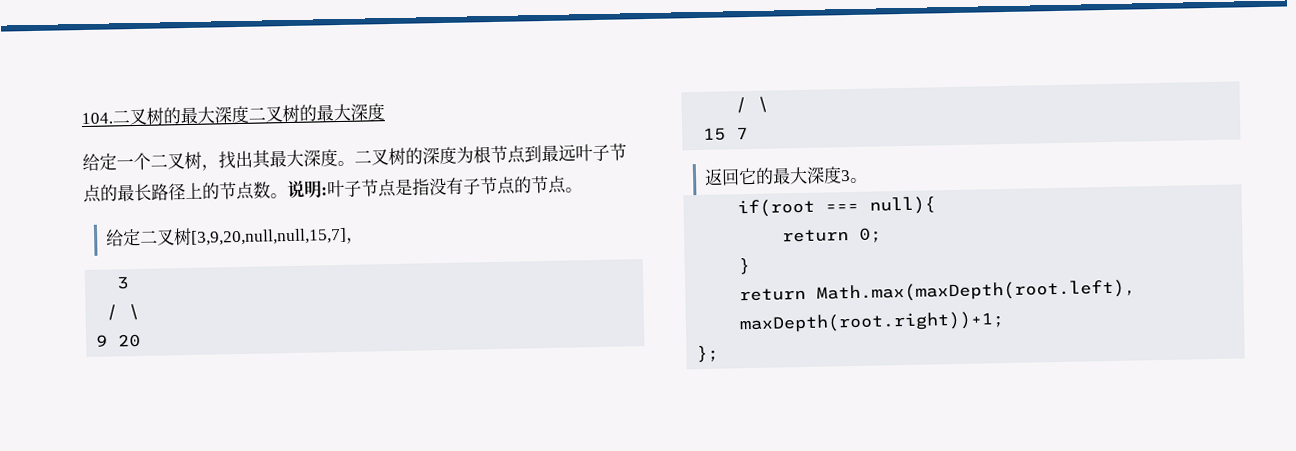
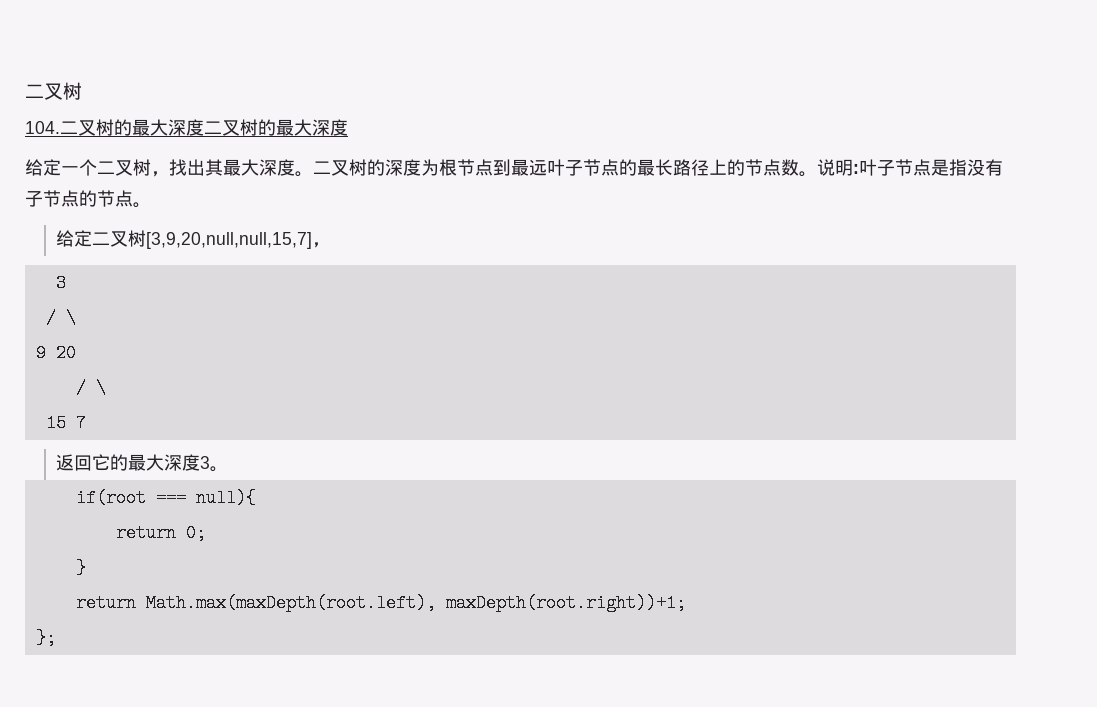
(81, 118) none -> [25,82,82,100] 二叉树 //

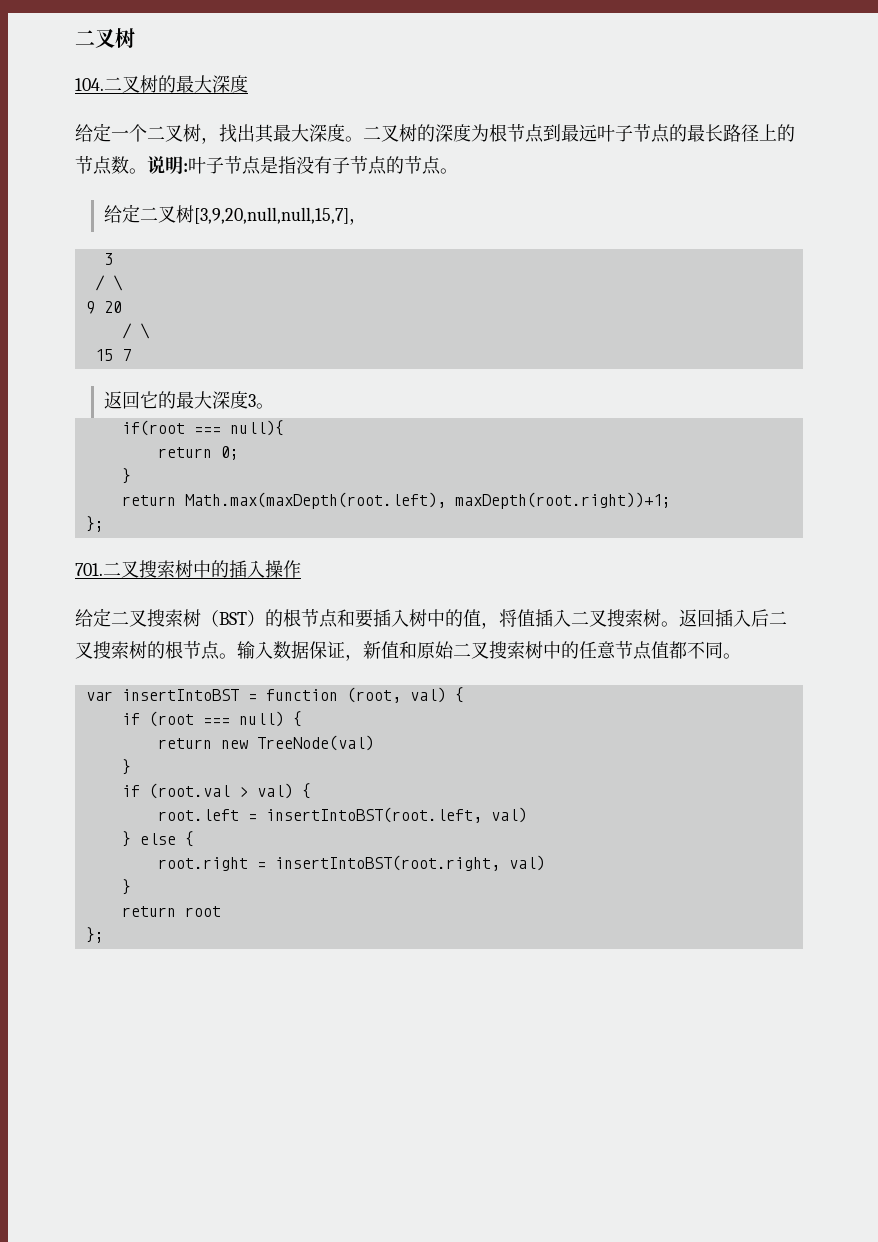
[204,119,348,136] 二叉树的最大深度 -> (248, 84) none
(56, 638) none -> [75,560,301,578] [75,608,787,629] [75,641,741,661] [85,687,464,703] [121,711,302,727] [157,735,374,751] [121,759,131,775] [121,783,311,799] [157,807,527,823] [121,831,194,847] [157,855,545,871] [121,879,131,895] [121,906,221,917] [85,927,104,943] // 701.二叉搜索树中的插入操作 // 给定二叉搜索树（BST）的根节点和要插入树中的值，将值插入二叉搜索树。返回插入后二叉搜索树的根节点。输入数据保证，新值和原始二叉搜索树中的任意节点值都不同。 // var insertIntoBST = function (root, val) { // if (root === null) { // return new TreeNode(val) // } // if (root.val > val) { // root.left = insertIntoBST(root.left, val) // } else { // root.right = insertIntoBST(root.right, val) // } // return root // };

